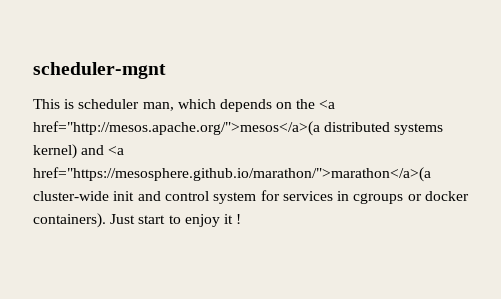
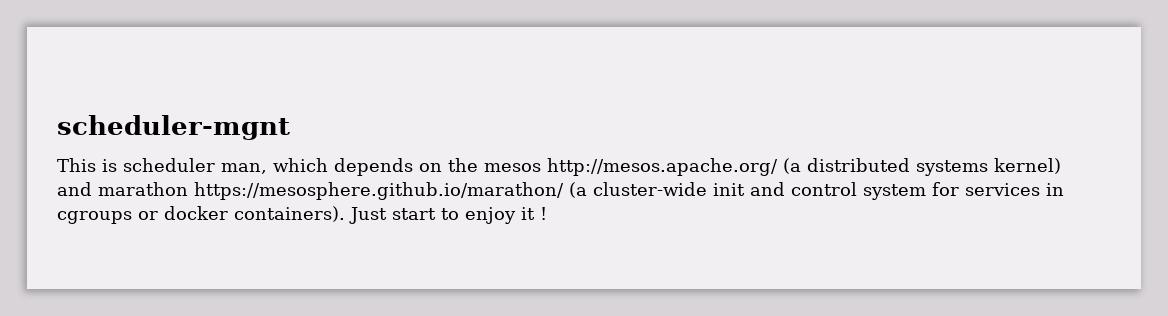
[319,100,336,109] [33,121,320,136] <a href="http://mesos.apache.org/">mesos</a>(a -> [484,158,801,176] mesos http://mesos.apache.org/ (a
[108,146,125,155] [33,167,431,182] <a href="https://mesosphere.github.io/marathon/">marathon</a>(a -> [98,182,587,200] marathon https://mesosphere.github.io/marathon/ (a

